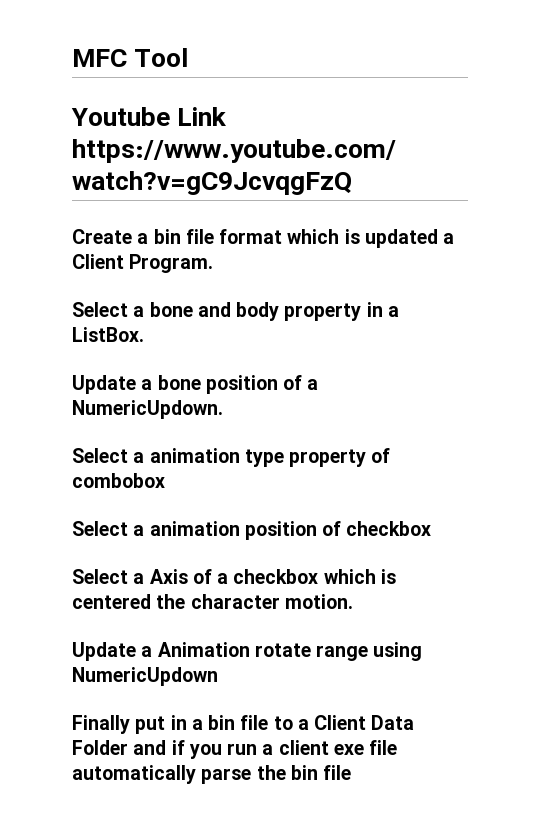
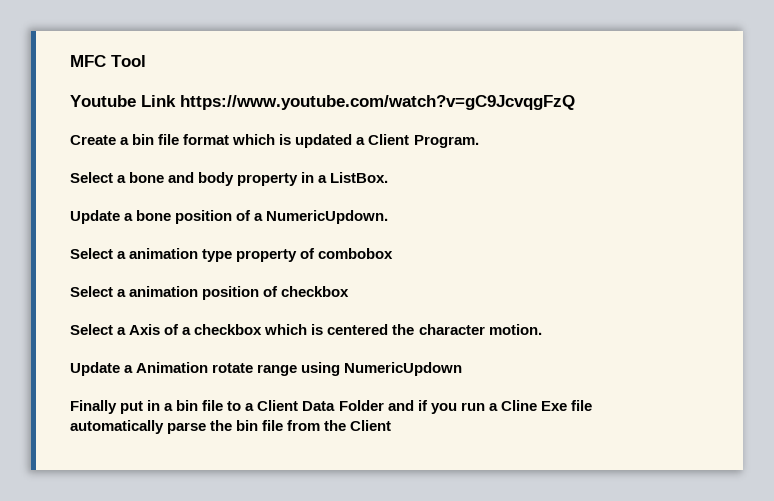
[278,740,364,755] client exe -> [500,400,567,411] Cline Exe
(352, 772) none -> [287,420,392,431] from the Client

